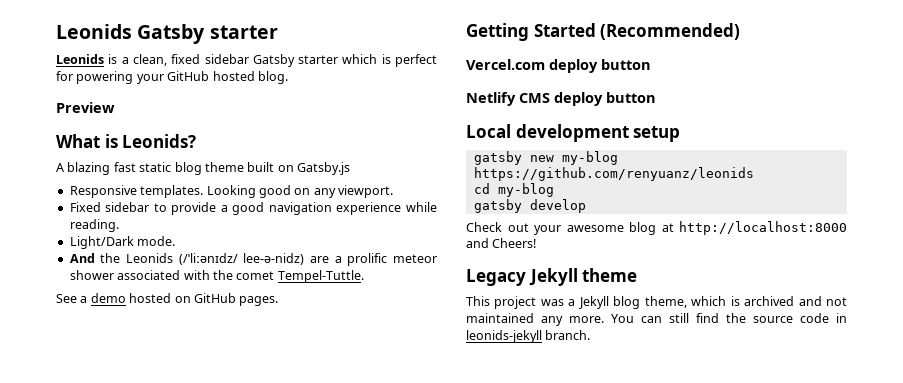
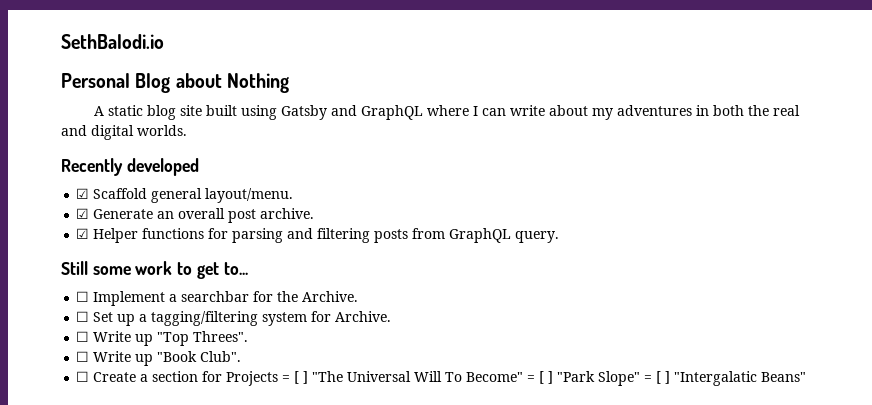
[56,24,278,44] [56,54,438,67] [56,71,288,84] [56,102,115,113] [56,134,197,148] [56,162,350,175] [69,185,393,198] [69,202,437,215] [69,219,119,232] [69,236,176,249] [69,253,437,266] [69,270,364,283] [56,293,279,306] [466,23,741,41] [466,59,651,73] [466,92,656,106] [466,124,681,142] [473,151,618,165] [473,167,754,181] [473,183,554,197] [473,199,586,213] [466,221,847,235] [466,238,537,248] [466,268,638,286] [466,296,847,309] [466,313,847,326] [466,330,591,343] Leonids Gatsby starter // Leonids is a clean, fixed sidebar Gatsby starter which is perfect for powering your GitHub hosted blog. // Preview // What is Leonids? // A blazing fast static blog theme built on Gatsby.js // Responsive templates. Looking good on any viewport. // Fixed sidebar to provide a good navigation experience while reading. // Light/Dark mode. // And the Leonids (/ˈliːənɪdz/ lee-ə-nidz) are a prolific meteor shower associated with the comet Tempel-Tuttle. // See a demo hosted on GitHub pages. // Getting Started (Recommended) // Vercel.com deploy button // Netlify CMS deploy button // Local development setup // gatsby new my-blog https://github.com/renyuanz/leonids // cd my-blog // gatsby develop // Check out your awesome blog at http://localhost:8000 and Cheers! // Legacy Jekyll theme // This project was a Jekyll blog theme, which is archived and not maintained any more. You can still find the source code in leonids-jekyll branch. -> [61,34,164,49] [61,73,289,93] [94,105,801,120] [61,125,187,140] [61,158,199,176] [76,188,294,203] [76,208,315,223] [76,228,560,243] [61,261,248,279] [76,291,359,306] [76,311,392,326] [76,331,249,346] [76,351,242,366] [76,371,807,386] SethBalodi.io // Personal Blog about Nothing // A static blog site built using Gatsby and GraphQL where I can write about my adventures in both the real and digital worlds. // Recently developed // ☑ Scaffold general layout/menu. // ☑ Generate an overall post archive. // ☑ Helper functions for parsing and filtering posts from GraphQL query. // Still some work to get to... // ☐ Implement a searchbar for the Archive. // ☐ Set up a tagging/filtering system for Archive. // ☐ Write up "Top Threes". // ☐ Write up "Book Club". // ☐ Create a section for Projects = [ ] "The Universal Will To Become" = [ ] "Park Slope" = [ ] "Intergalatic Beans"

